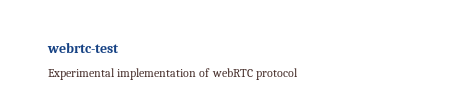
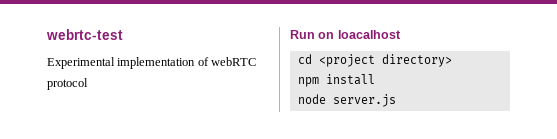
(298, 74) none -> [290,30,401,39] [297,54,452,67] [297,74,375,87] [297,94,396,107] // Run on loacalhost // cd <project directory> // npm install // node server.js

